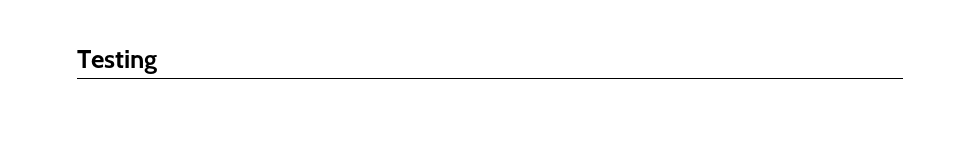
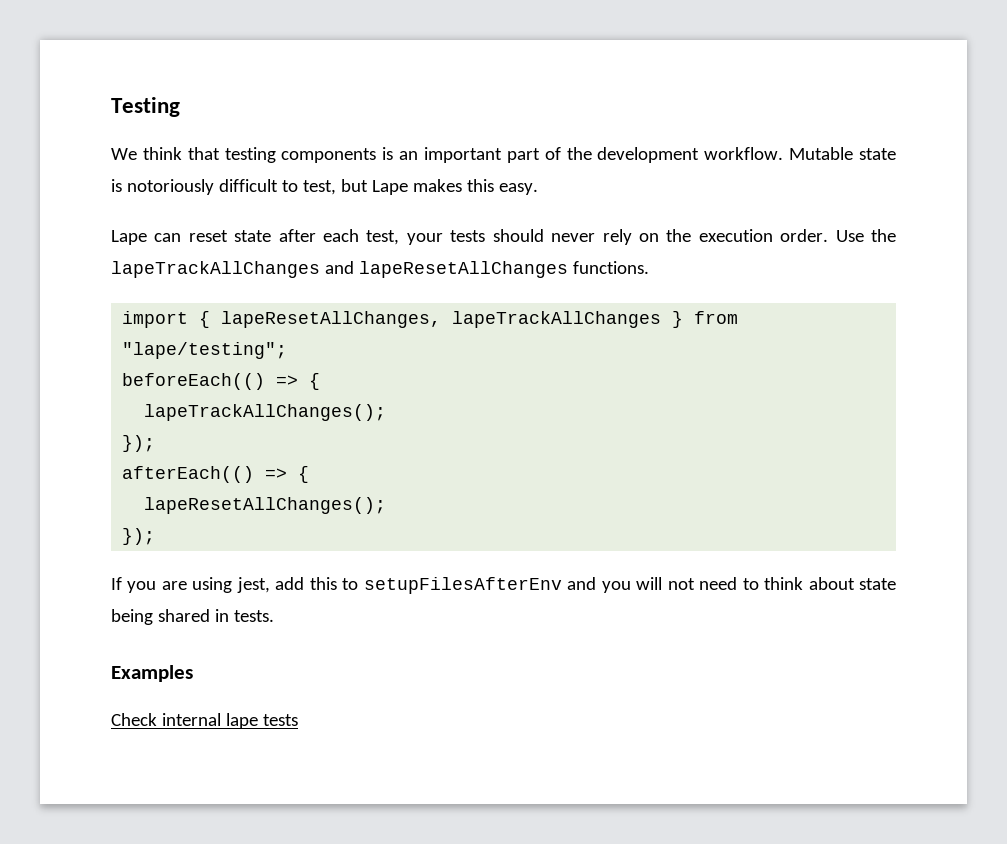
(157, 62) none -> [111,147,896,163] [111,179,538,195] [111,229,896,245] [111,261,649,278] [122,311,739,328] [122,342,288,359] [122,373,321,390] [144,404,387,421] [122,435,156,452] [122,466,310,483] [144,497,387,514] [122,528,156,545] [111,577,897,594] [111,609,274,625] [111,665,193,682] [111,713,298,729] // We think that testing components is an important part of the development workflow. Mutable state is notoriously difficult to test, but Lape makes this easy. // Lape can reset state after each test, your tests should never rely on the execution order. Use the lapeTrackAllChanges and lapeResetAllChanges functions. // import { lapeResetAllChanges, lapeTrackAllChanges } from "lape/testing"; // beforeEach(() => { // lapeTrackAllChanges(); // }); // afterEach(() => { // lapeResetAllChanges(); // }); // If you are using jest, add this to setupFilesAfterEnv and you will not need to think about state being shared in tests. // Examples // Check internal lape tests

